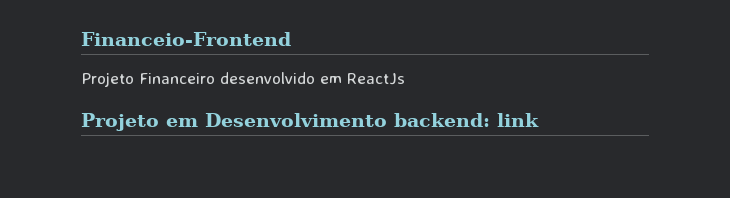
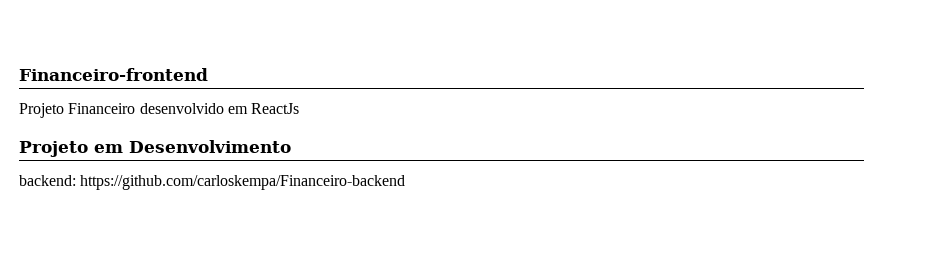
[81,32,291,46] Financeio-Frontend -> [19,68,208,81] Financeiro-frontend
[394,113,539,127] backend: link -> [19,175,406,190] // backend: https://github.com/carloskempa/Financeiro-backend

